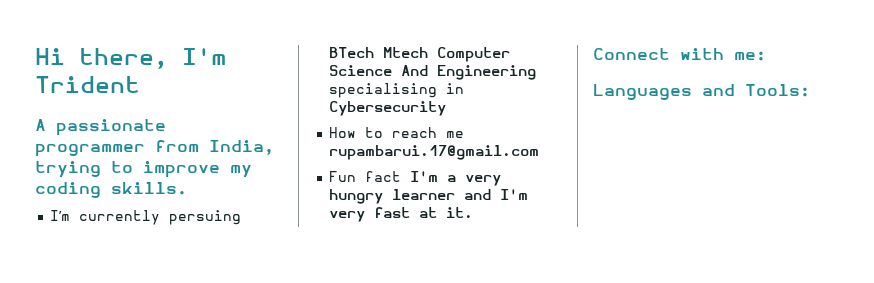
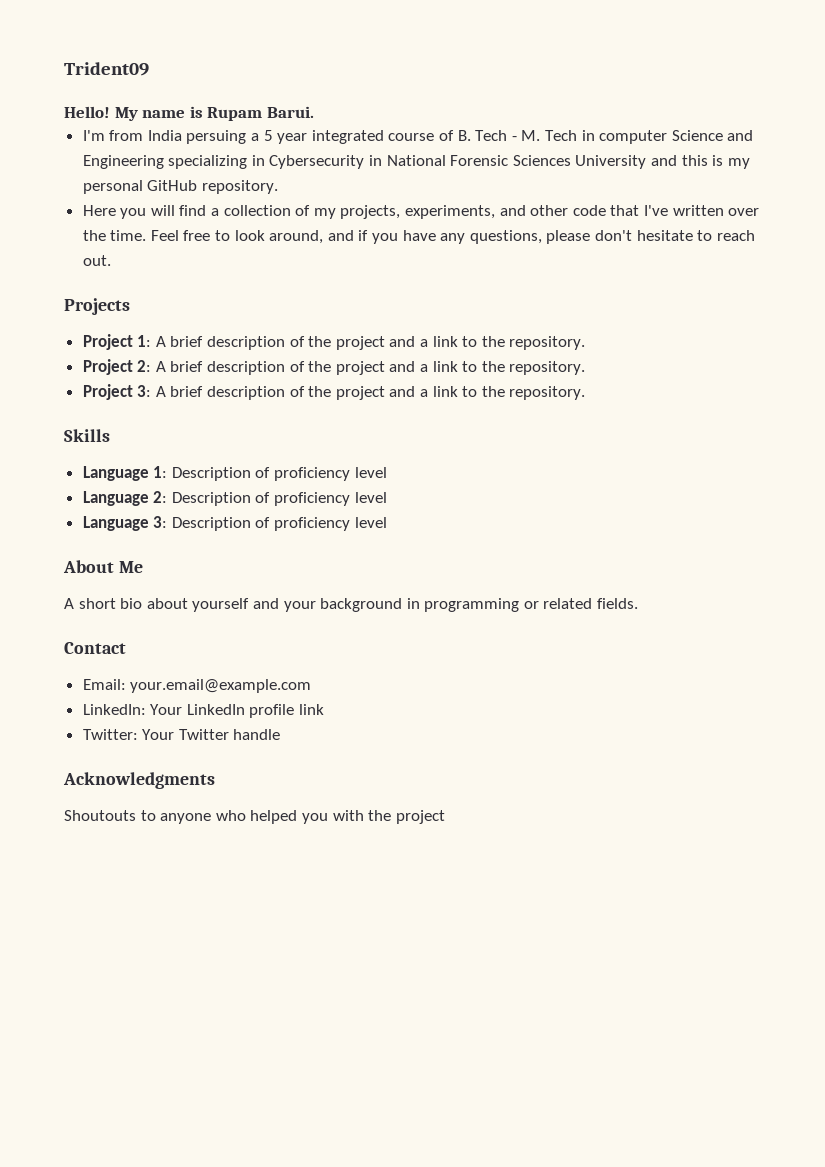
[35,48,227,69] [35,76,140,93] [35,119,166,136] [35,140,274,157] [35,161,252,178] [35,182,187,198] [50,210,242,225] [329,47,511,62] [329,65,537,80] [329,83,465,98] [329,101,447,116] [329,127,465,138] [329,145,540,160] [329,171,502,186] [329,189,529,204] [329,207,474,222] [593,48,766,61] [593,84,810,100] Hi there, I'm Trident // A passionate programmer from India, trying to improve my coding skills. // I’m currently persuing BTech Mtech Computer Science And Engineering specialising in Cybersecurity // How to reach me rupambarui.17@gmail.com // Fun fact I'm a very hungry learner and I'm very fast at it. // Connect with me: // Languages and Tools: -> [64,62,149,76] [64,106,314,121] [82,130,754,144] [82,155,750,169] [82,180,278,194] [82,205,760,219] [82,230,755,244] [82,255,111,266] [64,298,130,315] [82,334,586,350] [82,359,586,375] [82,384,586,400] [64,429,110,442] [82,466,387,481] [82,491,387,506] [82,516,387,531] [63,560,143,573] [64,598,639,612] [64,642,126,654] [82,679,312,693] [82,704,325,718] [82,729,281,740] [63,772,215,789] [64,810,445,824] Trident09 // Hello! My name is Rupam Barui. // I'm from India persuing a 5 year integrated course of B. Tech - M. Tech in computer Science and Engineering specializing in Cybersecurity in National Forensic Sciences University and this is my personal GitHub repository. // Here you will find a collection of my projects, experiments, and other code that I've written over the time. Feel free to look around, and if you have any questions, please don't hesitate to reach out. // Projects // Project 1: A brief description of the project and a link to the repository. // Project 2: A brief description of the project and a link to the repository. // Project 3: A brief description of the project and a link to the repository. // Skills // Language 1: Description of proficiency level // Language 2: Description of proficiency level // Language 3: Description of proficiency level // About Me // A short bio about yourself and your background in programming or related fields. // Contact // Email: your.email@example.com // LinkedIn: Your LinkedIn profile link // Twitter: Your Twitter handle // Acknowledgments // Shoutouts to anyone who helped you with the project

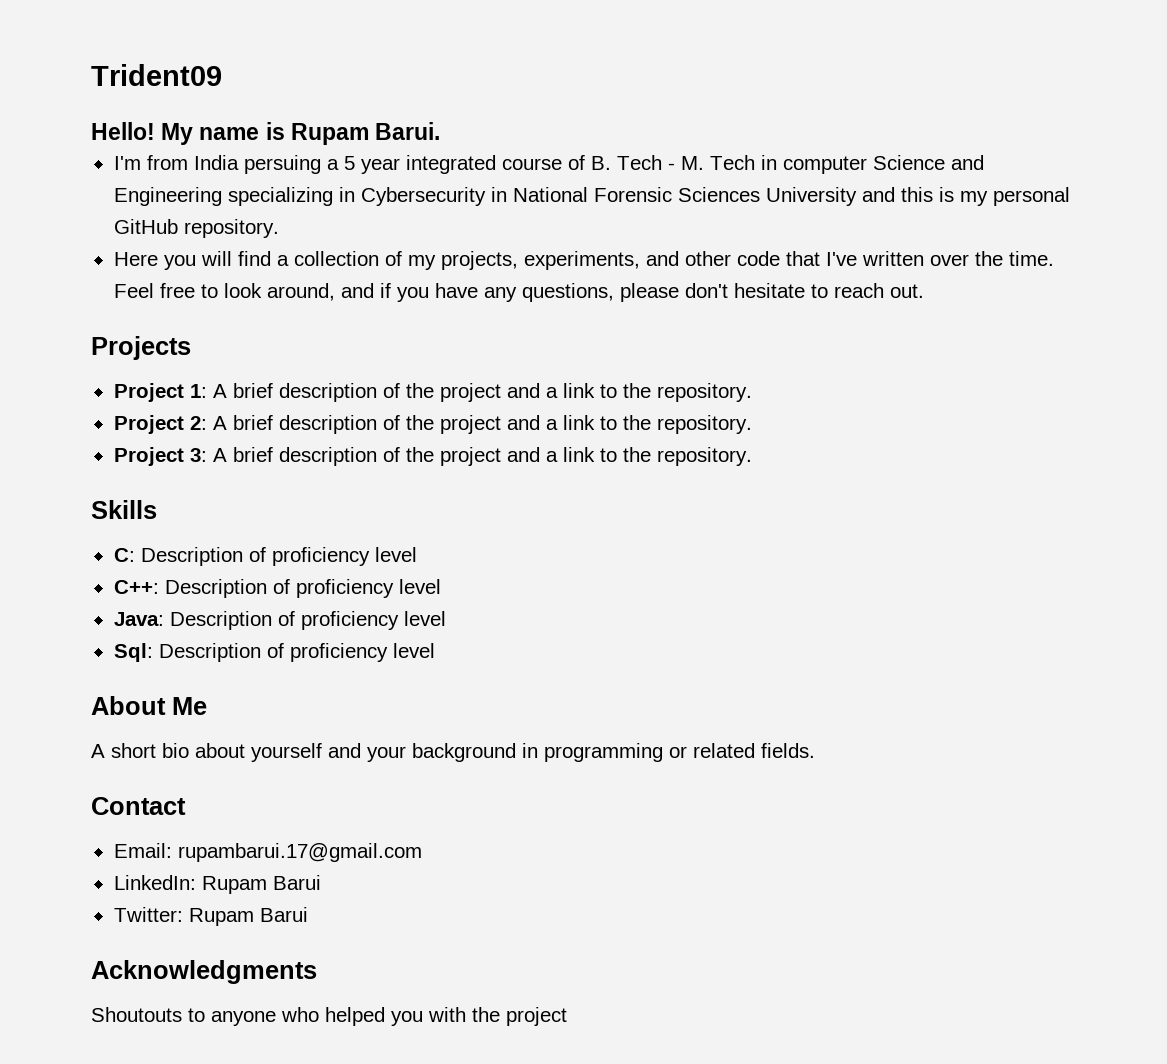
[82,466,387,481] [82,491,387,506] [82,516,168,531] Language 1: Description of proficiency level // Language 2: Description of proficiency level // Language 3: -> [113,547,417,566] [113,579,441,598] [113,611,446,630] [113,643,153,662] C: Description of proficiency level // C++: Description of proficiency level // Java: Description of proficiency level // Sql:
[130,679,312,693] your.email@example.com -> [177,843,422,862] rupambarui.17@gmail.com
[150,704,325,718] [82,729,281,740] Your LinkedIn profile link // Twitter: Your Twitter handle -> [201,875,321,894] [113,907,308,926] Rupam Barui // Twitter: Rupam Barui

